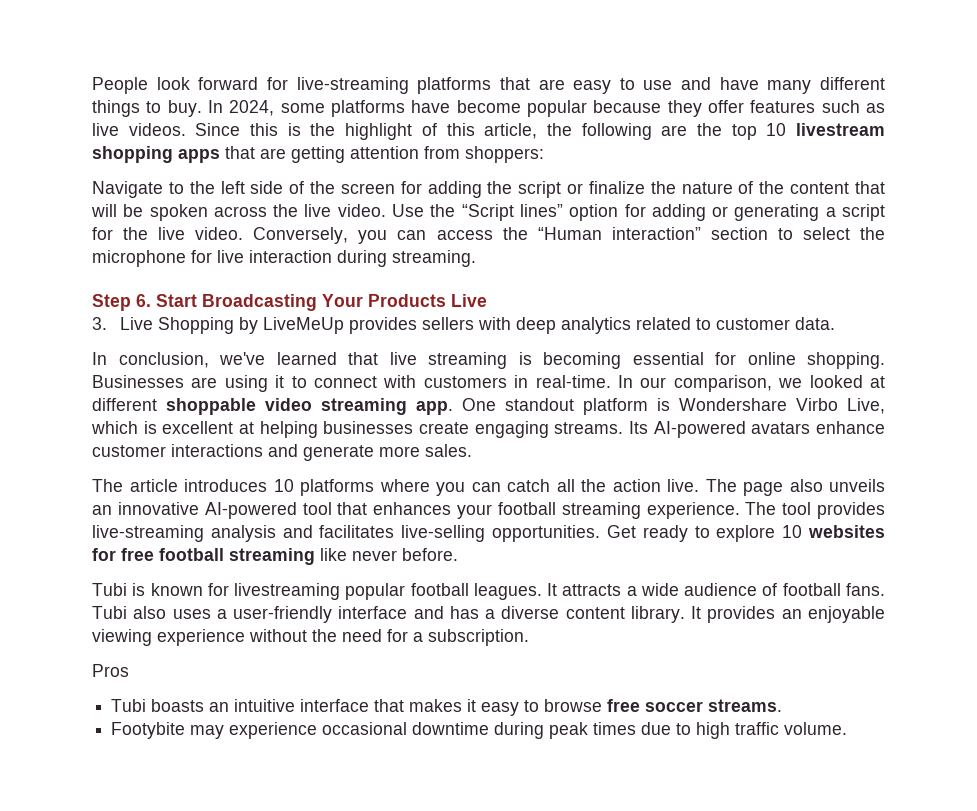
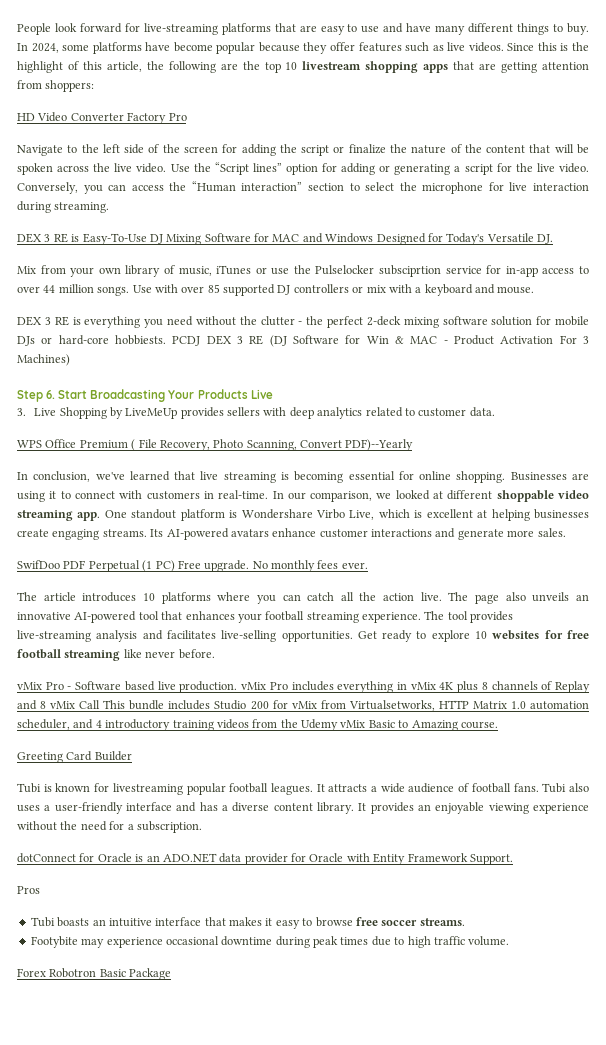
(544, 154) none -> [17,112,187,124] // HD Video Converter Factory Pro
(476, 258) none -> [17,233,553,245] [17,265,589,277] [17,284,535,296] [17,316,589,328] [17,335,589,347] [17,354,70,366] // DEX 3 RE is Easy-To-Use DJ Mixing Software for MAC and Windows Designed for Today's Versatile DJ. // Mix from your own library of music, iTunes or use the Pulselocker subsciprtion service for in-app access to over 44 million songs. Use with over 85 supported DJ controllers or mix with a keyboard and mouse. // DEX 3 RE is everything you need without the clutter - the perfect 2-deck mixing software solution for mobile DJs or hard-core hobbiests. PCDJ DEX 3 RE (DJ Software for Win & MAC - Product Activation For 3 Machines)
(836, 323) none -> [17,439,414,451] // WPS Office Premium ( File Recovery, Photo Scanning, Convert PDF)--Yearly
(472, 450) none -> [17,560,368,572] // SwifDoo PDF Perpetual (1 PC) Free upgrade. No monthly fees ever.
(458, 554) none -> [17,681,590,693] [17,700,589,711] [17,719,498,731] [17,751,132,763] // vMix Pro - Software based live production. vMix Pro includes everything in vMix 4K plus 8 channels of Replay and 8 vMix Call This bundle includes Studio 200 for vMix from Virtualsetworks, HTTP Matrix 1.0 automation scheduler, and 4 introductory training videos from the Udemy vMix Basic to Amazing course. // Greeting Card Builder
(529, 637) none -> [17,853,513,865] // dotConnect for Oracle is an ADO.NET data provider for Oracle with Entity Framework Support.
(848, 728) none -> [17,968,172,980] // Forex Robotron Basic Package

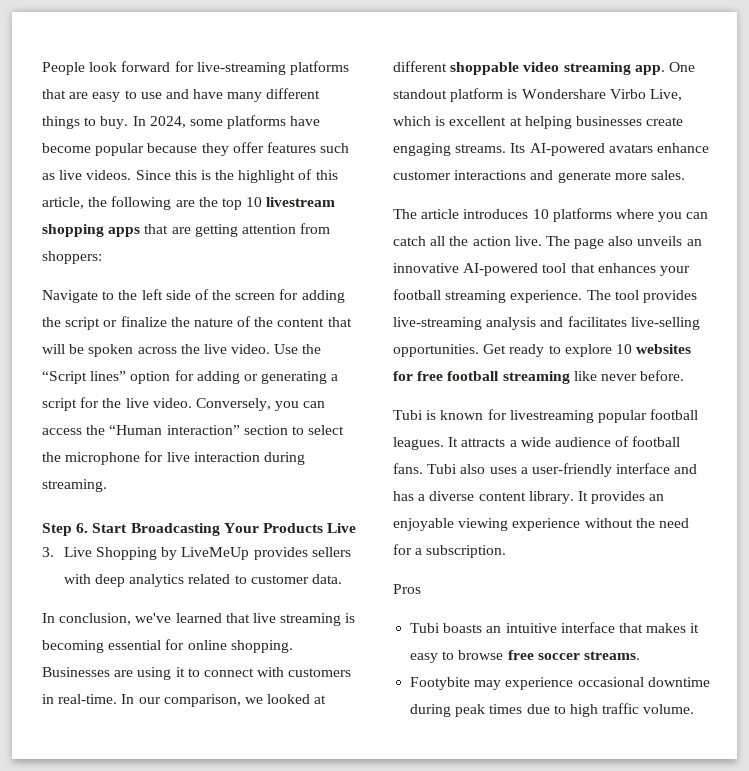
[17,112,187,124] // HD Video Converter Factory Pro -> (102, 257) none
[17,233,553,245] [17,265,589,277] [17,284,535,296] [17,316,589,328] [17,335,589,347] [17,354,70,366] // DEX 3 RE is Easy-To-Use DJ Mixing Software for MAC and Windows Designed for Today's Versatile DJ. // Mix from your own library of music, iTunes or use the Pulselocker subsciprtion service for in-app access to over 44 million songs. Use with over 85 supported DJ controllers or mix with a keyboard and mouse. // DEX 3 RE is everything you need without the clutter - the perfect 2-deck mixing software solution for mobile DJs or hard-core hobbiests. PCDJ DEX 3 RE (DJ Software for Win & MAC - Product Activation For 3 Machines) -> (107, 485) none
[17,439,414,451] // WPS Office Premium ( File Recovery, Photo Scanning, Convert PDF)--Yearly -> (343, 579) none
[17,560,368,572] // SwifDoo PDF Perpetual (1 PC) Free upgrade. No monthly fees ever. -> (685, 175) none
[17,681,590,693] [17,700,589,711] [17,719,498,731] [17,751,132,763] // vMix Pro - Software based live production. vMix Pro includes everything in vMix 4K plus 8 channels of Replay and 8 vMix Call This bundle includes Studio 200 for vMix from Virtualsetworks, HTTP Matrix 1.0 automation scheduler, and 4 introductory training videos from the Udemy vMix Basic to Amazing course. // Greeting Card Builder -> (685, 375) none
[17,853,513,865] // dotConnect for Oracle is an ADO.NET data provider for Oracle with Entity Framework Support. -> (507, 551) none
[17,968,172,980] // Forex Robotron Basic Package -> (695, 709) none

